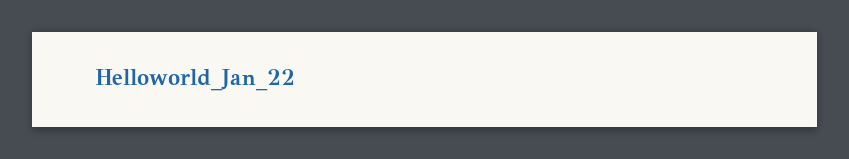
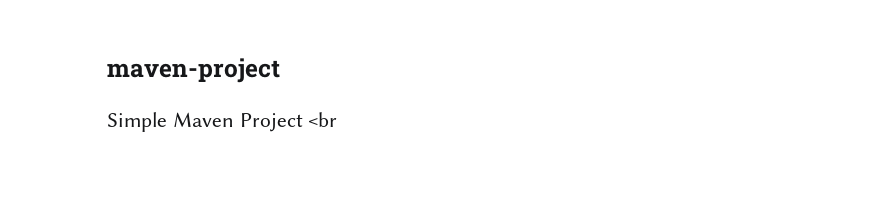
[95,69,295,91] Helloworld_Jan_22 -> [107,58,280,83] [107,112,338,132] maven-project // Simple Maven Project <br

